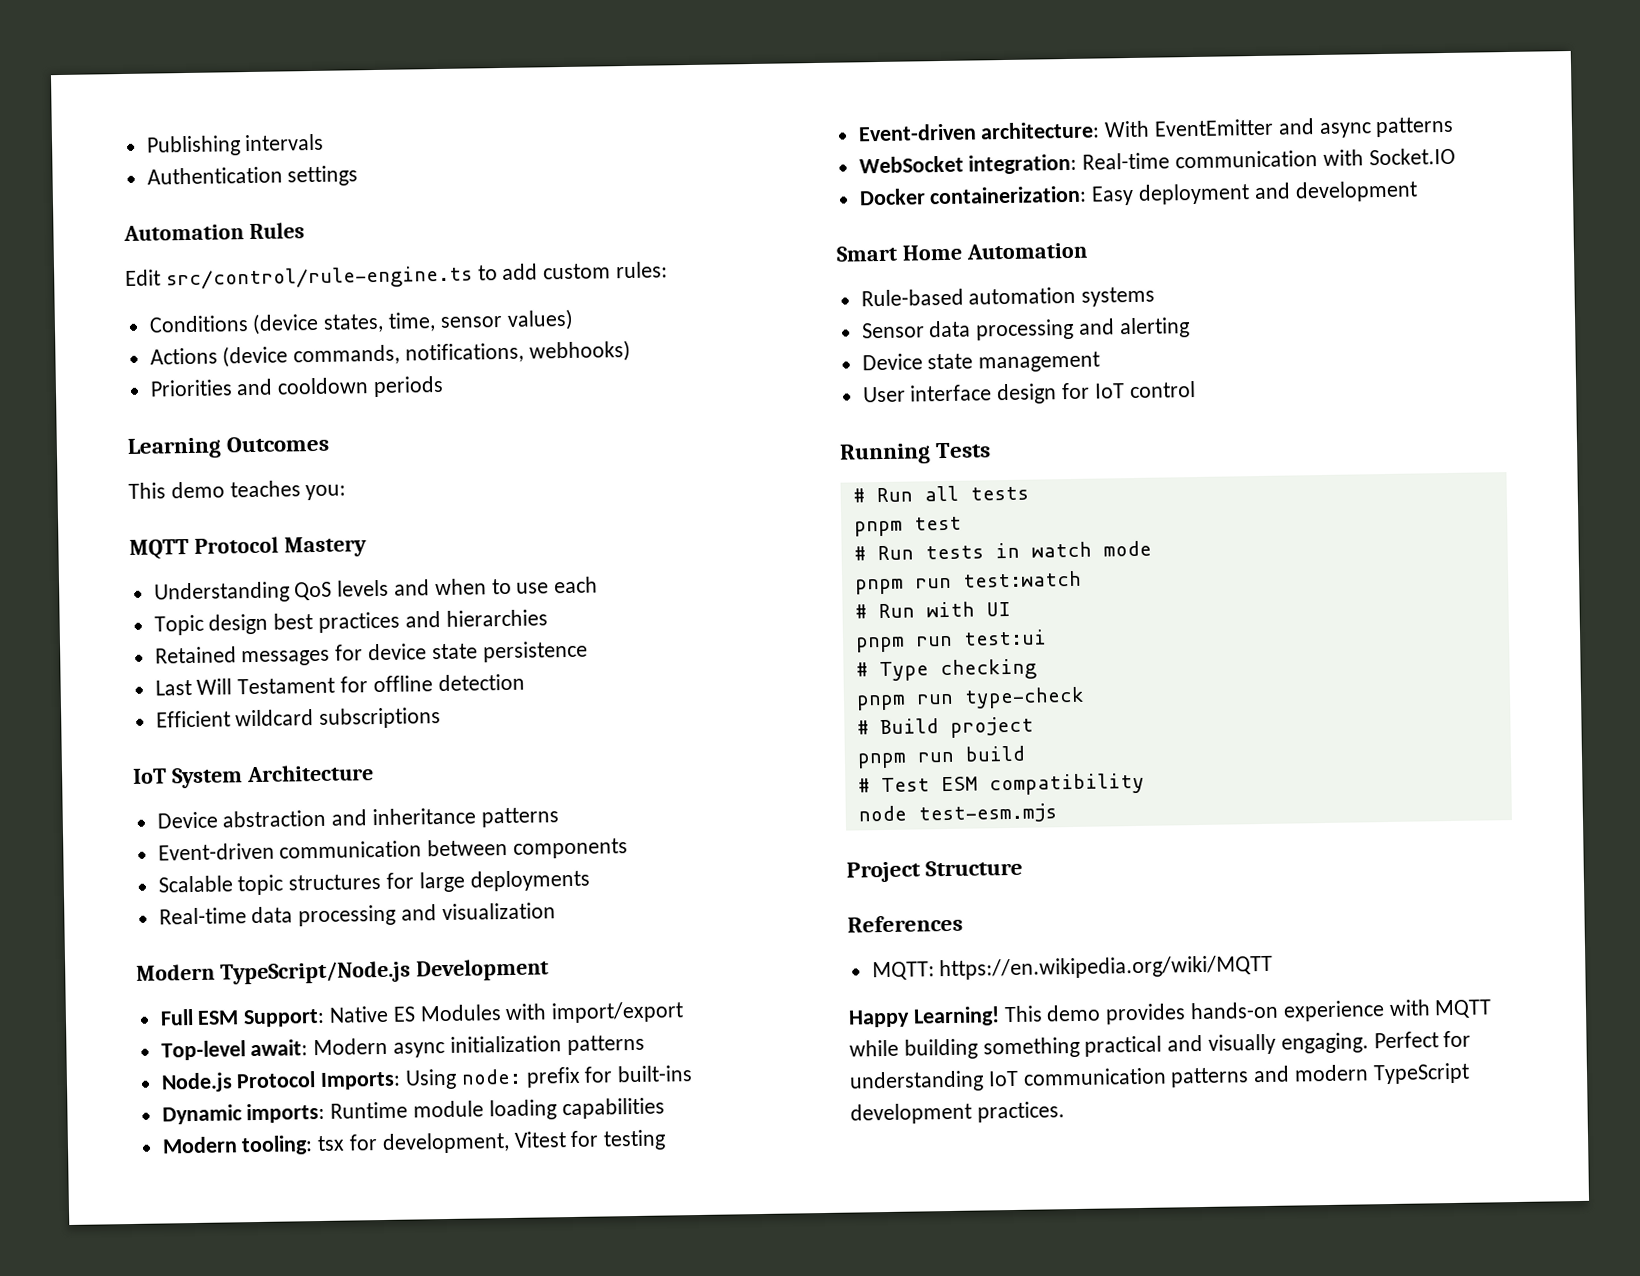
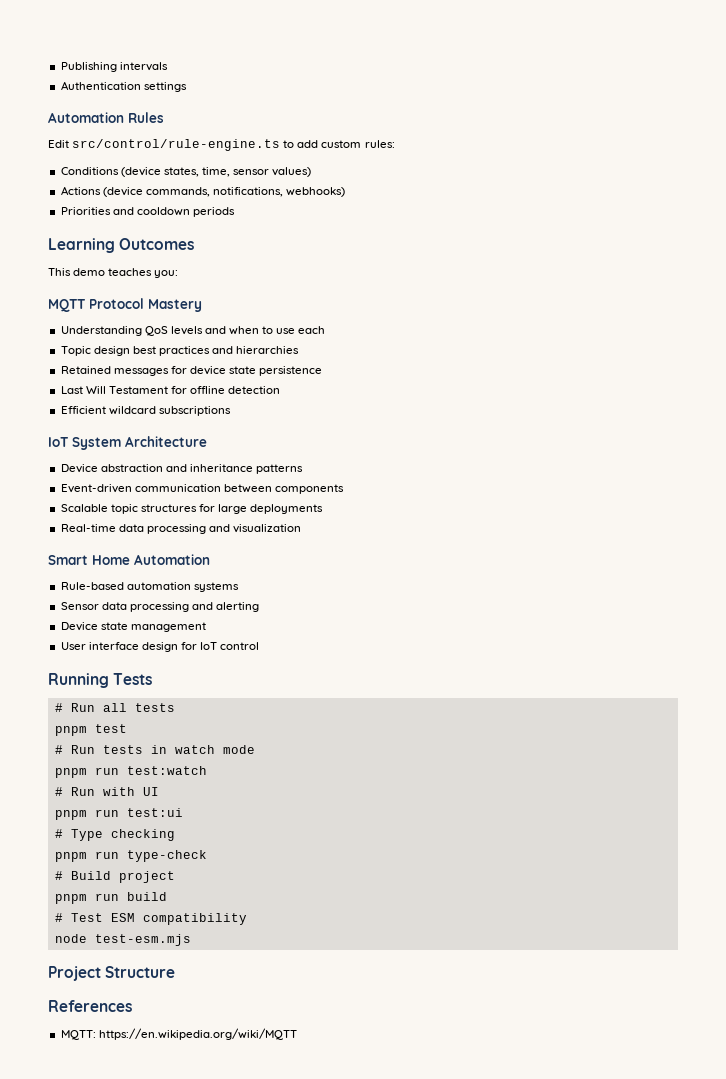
[136,958,549,985] [159,1001,685,1028] [160,1034,645,1061] [160,1065,694,1093] [161,1097,665,1125] [161,1129,667,1156] [857,116,1455,142] [858,147,1456,175] [858,180,1418,206] // Modern TypeScript/Node.js Development // Full ESM Support: Native ES Modules with import/export // Top-level await: Modern async initialization patterns // Node.js Protocol Imports: Using node: prefix for built-ins // Dynamic imports: Runtime module loading capabilities // Modern tooling: tsx for development, Vitest for testing // Event-driven architecture: With EventEmitter and async patterns // WebSocket integration: Real-time communication with Socket.IO // Docker containerization: Easy deployment and development -> (302, 528) none
[848,999,1493,1028] [849,1030,1472,1060] [849,1062,1470,1093] [850,1101,1065,1125] // Happy Learning! This demo provides hands-on experience with MQTT while building something practical and visually engaging. Perfect for understanding IoT communication patterns and modern TypeScript development practices. -> (297, 1034) none

